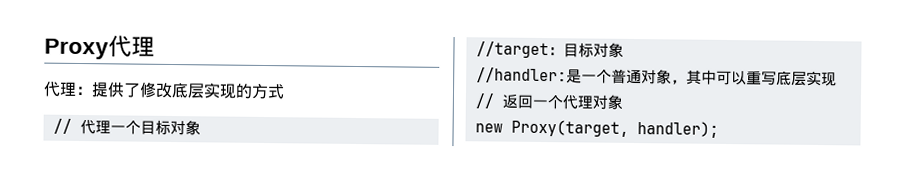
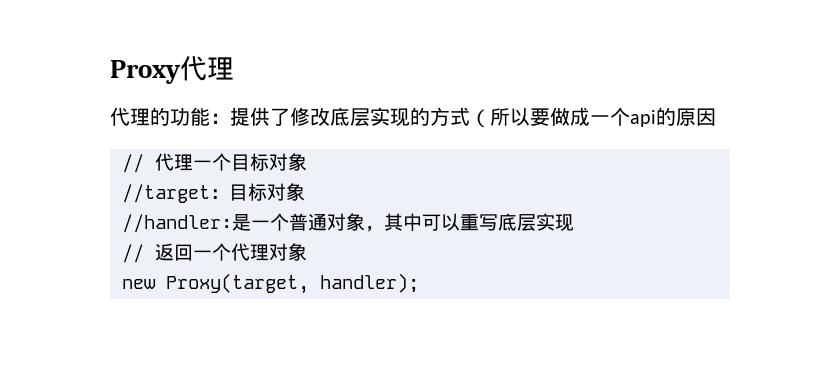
(77, 88) none -> [150,107,210,126] 的功能
(285, 92) none -> [470,107,716,128] （所以要做成一个api的原因

